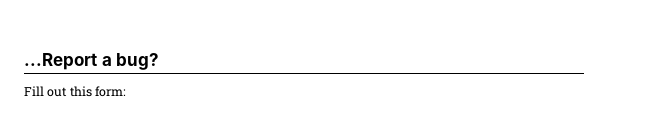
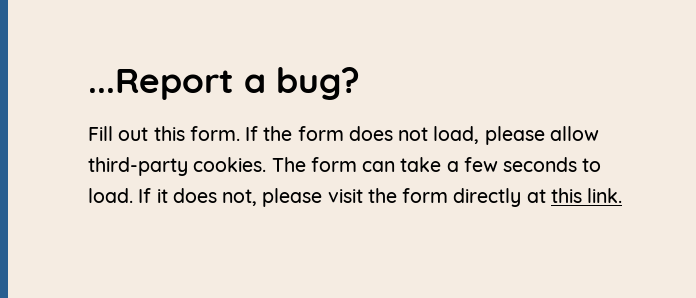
[95,86,127,97] form: -> [189,126,599,145] [88,157,602,176] [88,188,623,207] form. If the form does not load, please allow third-party cookies. The form can take a few seconds to load. If it does not, please visit the form directly at this link.

